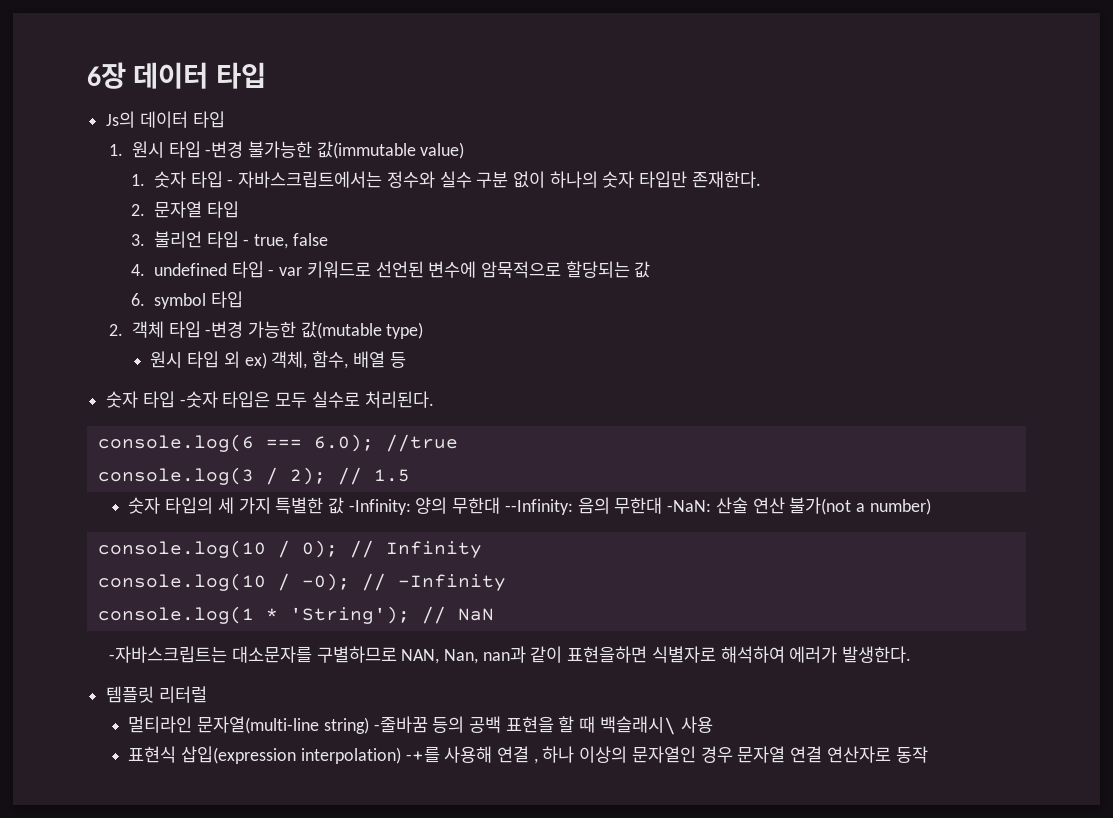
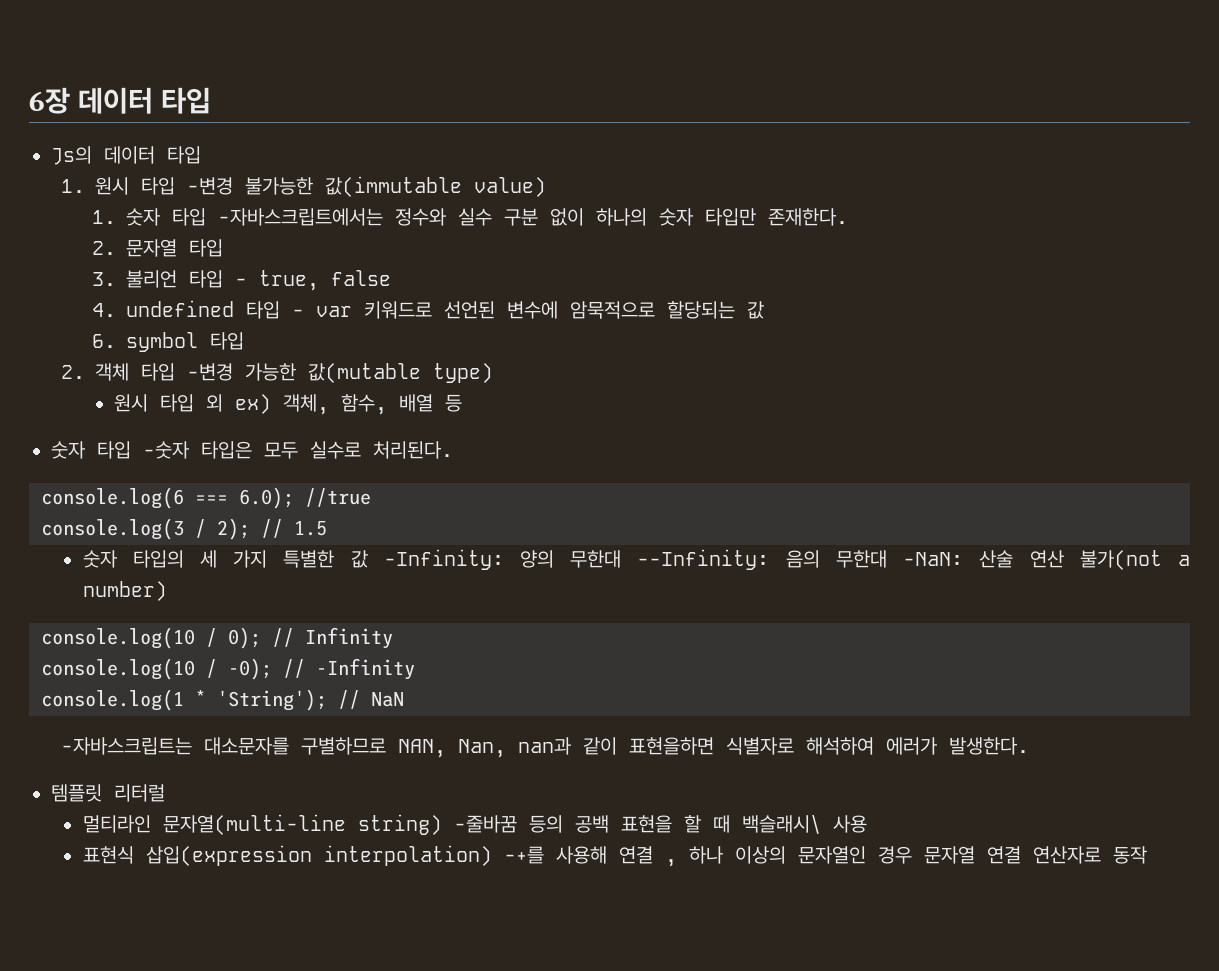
[227,171,383,188] - 자바스크립트에서는 -> [217,208,383,226] -자바스크립트에서는

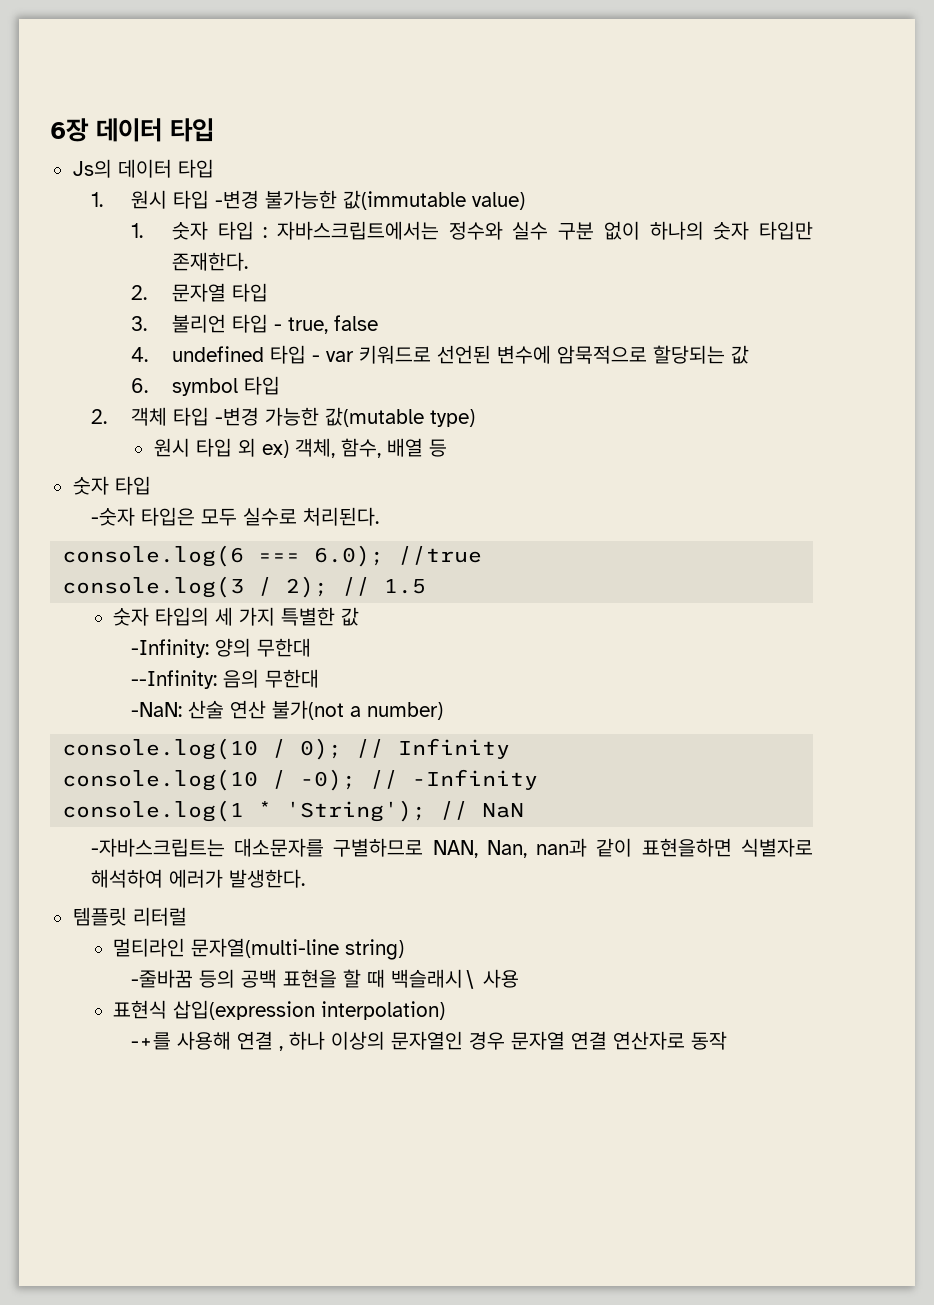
[217,208,383,226] -자바스크립트에서는 -> [263,221,439,240] : 자바스크립트에서는
(131, 450) none -> (151, 485) //
(368, 559) none -> (360, 616) //
(622, 559) none -> (312, 647) //
(887, 559) none -> (320, 678) //
(442, 824) none -> (405, 949) //
(492, 855) none -> (446, 1010) //

